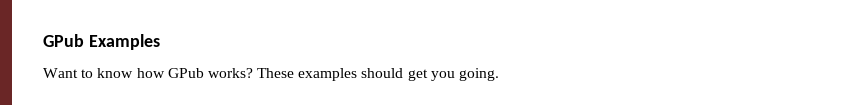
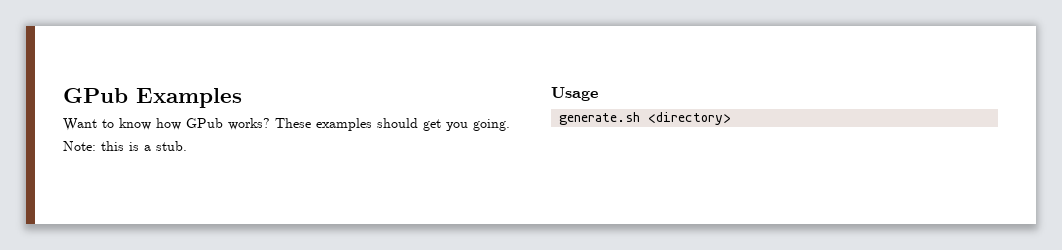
(500, 74) none -> [63,141,187,151] [551,87,598,101] [559,112,732,125] // Note: this is a stub. // Usage // generate.sh <directory>

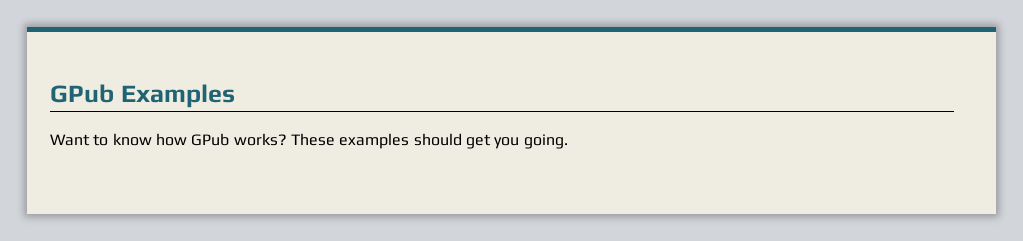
[63,141,187,151] [551,87,598,101] [559,112,732,125] // Note: this is a stub. // Usage // generate.sh <directory> -> (568, 141) none

